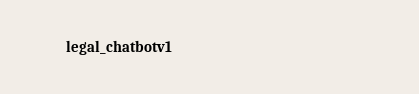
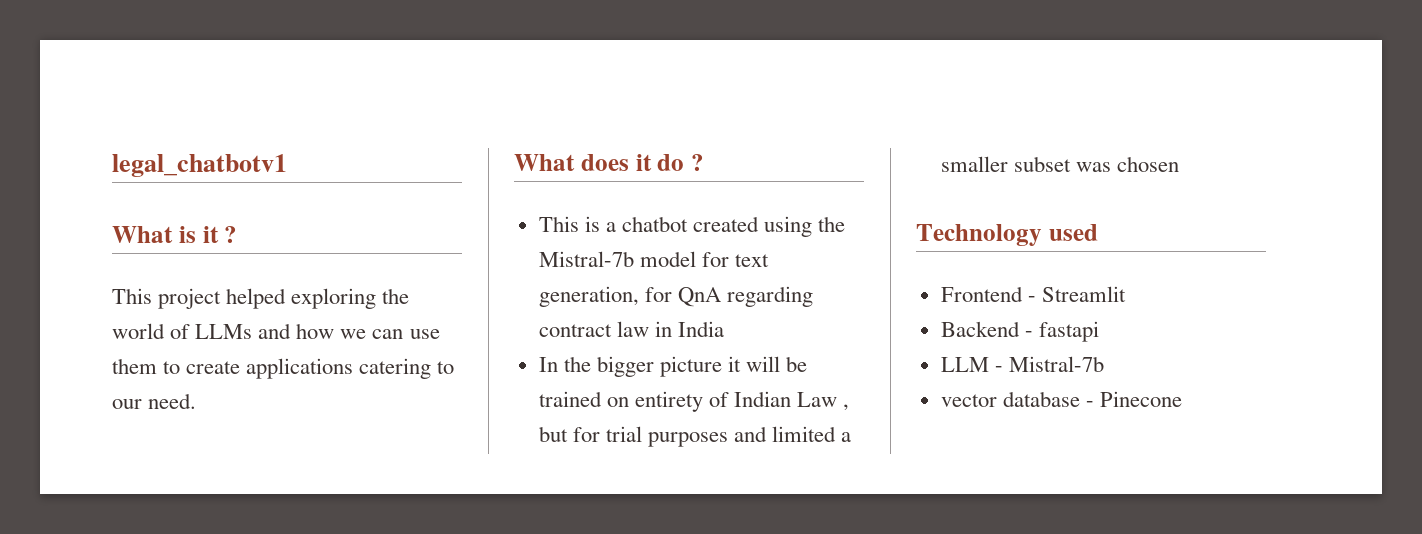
(172, 47) none -> [112,226,238,243] [112,288,410,309] [112,323,440,339] [112,358,455,379] [112,393,197,409] [514,154,704,171] [538,216,846,237] [538,251,769,267] [538,286,813,307] [538,321,724,337] [538,356,808,377] [538,391,850,412] [538,426,852,447] [940,156,1179,172] [916,224,1098,246] [940,286,1126,302] [940,321,1099,342] [940,356,1104,372] [940,391,1182,407] // What is it ? // This project helped exploring the world of LLMs and how we can use them to create applications catering to our need. // What does it do ? // This is a chatbot created using the Mistral-7b model for text generation, for QnA regarding contract law in India // In the bigger picture it will be trained on entirety of Indian Law , but for trial purposes and limited a smaller subset was chosen // Technology used // Frontend - Streamlit // Backend - fastapi // LLM - Mistral-7b // vector database - Pinecone

